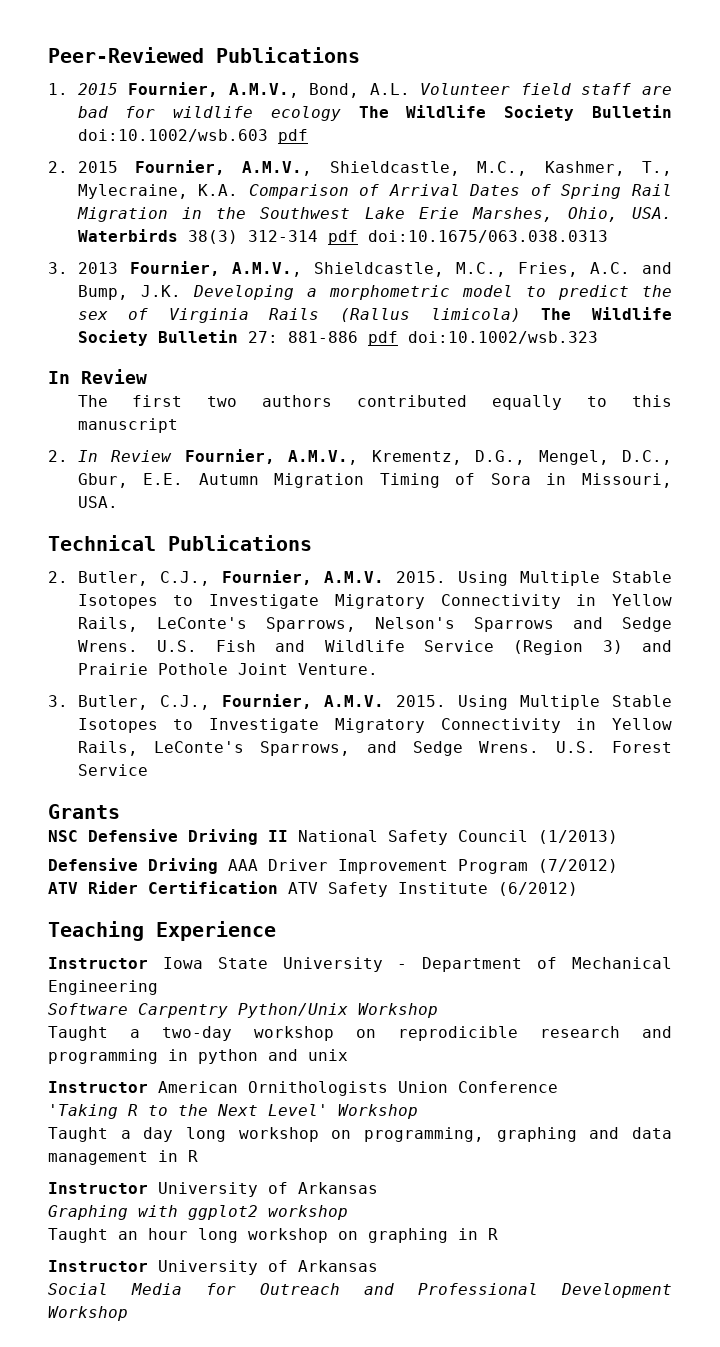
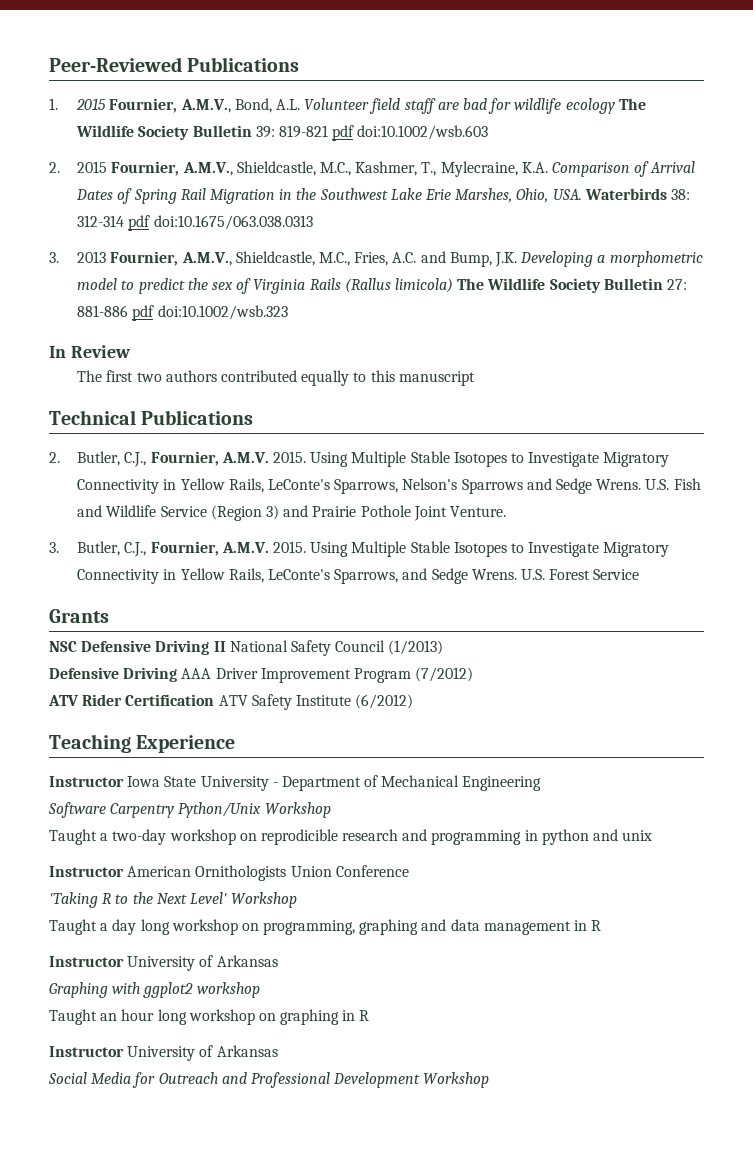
(672, 111) none -> [255,125,355,141] 39: 819-821 pdf
[277,129,308,144] pdf -> (489, 132) none
[187,230,238,244] 38(3) -> [670,189,690,200] 38:
[48,449,672,465] [77,473,672,488] [77,496,118,508] // 2. In Review Fournier, A.M.V., Krementz, D.G., Mengel, D.C., Gbur, E.E. Autumn Migration Timing of Sora in Missouri, USA. -> (475, 378) none

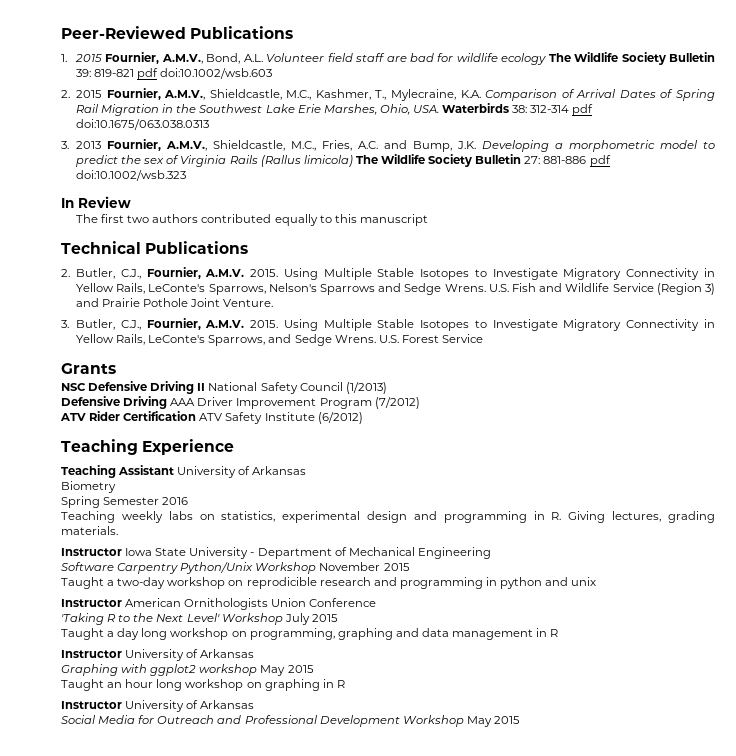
(236, 744) none -> [61,465,307,478] [61,481,116,493] [61,496,189,508] [61,511,715,523] [61,526,118,535] // Teaching Assistant University of Arkansas // Biometry // Spring Semester 2016 // Teaching weekly labs on statistics, experimental design and programming in R. Giving lectures, grading materials.
(331, 810) none -> [319,562,410,571] November 2015
(298, 900) none -> [284,613,338,625] July 2015
(260, 990) none -> [260,665,314,676] May 2015
(490, 1080) none -> [466,716,520,727] May 2015

